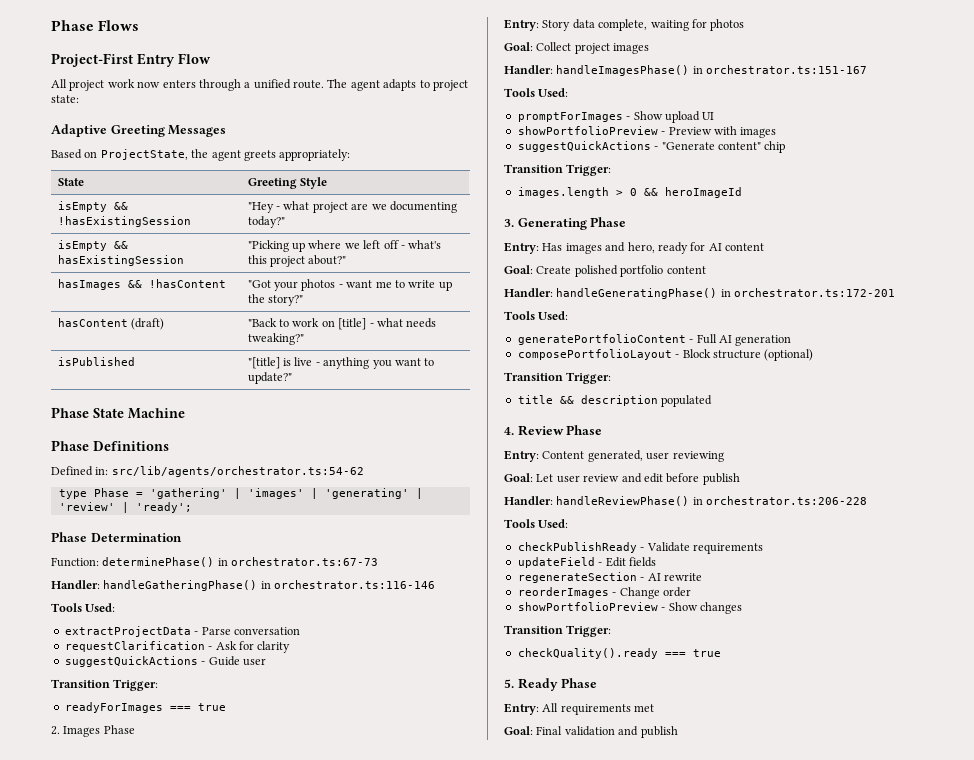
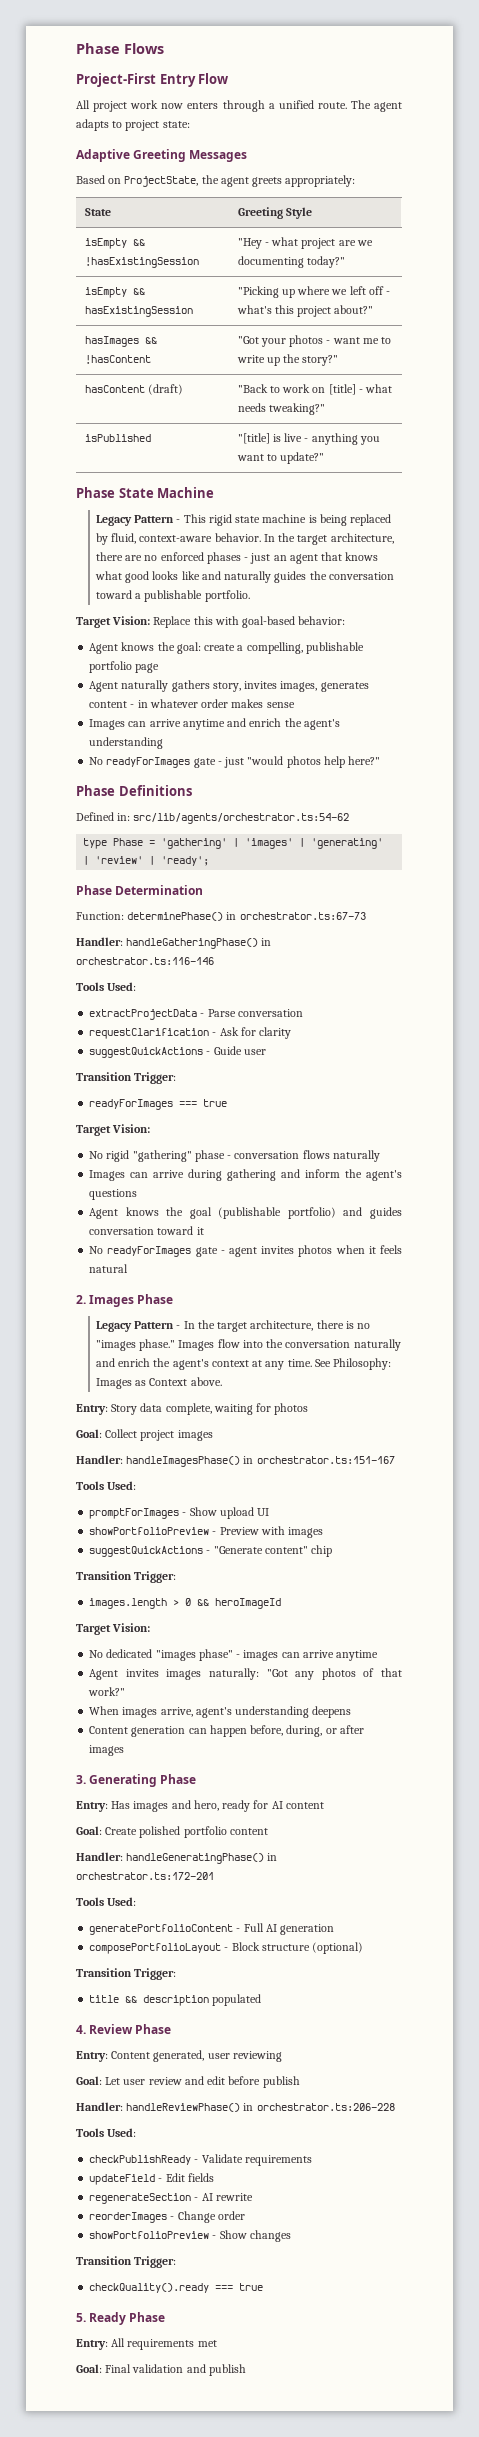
(185, 413) none -> [95,514,392,526] [95,533,394,545] [95,552,379,564] [94,571,394,583] [95,590,250,602] [76,616,346,628] [89,642,364,654] [89,661,160,673] [89,680,369,692] [89,699,295,708] [89,718,340,730] [89,737,164,749] [89,756,381,768] // Legacy Pattern - This rigid state machine is being replaced by fluid, context-aware behavior. In the target architecture, there are no enforced phases - just an agent that knows what good looks like and naturally guides the conversation toward a publishable portfolio. // Target Vision: Replace this with goal-based behavior: // Agent knows the goal: create a compelling, publishable portfolio page // Agent naturally gathers story, invites images, generates content - in whatever order makes sense // Images can arrive anytime and enrich the agent's understanding // No readyForImages gate - just "would photos help here?"
[51,725,135,737] 2. Images Phase -> [76,1124,151,1136] [89,1150,380,1162] [89,1169,402,1181] [89,1189,138,1200] [89,1207,402,1219] [89,1226,204,1235] [89,1245,402,1257] [89,1264,129,1273] [76,1294,174,1307] [95,1320,371,1332] [95,1339,401,1351] [95,1358,392,1370] [95,1377,222,1389] Target Vision: // No rigid "gathering" phase - conversation flows naturally // Images can arrive during gathering and inform the agent's questions // Agent knows the goal (publishable portfolio) and guides conversation toward it // No readyForImages gate - agent invites photos when it feels natural // 2. Images Phase // Legacy Pattern - In the target architecture, there is no "images phase." Images flow into the conversation naturally and enrich the agent's context at any time. See Philosophy: Images as Context above.
(742, 192) none -> [76,1623,151,1635] [89,1649,379,1661] [89,1668,402,1680] [88,1687,126,1696] [89,1706,352,1718] [89,1725,364,1737] [89,1745,125,1756] // Target Vision: // No dedicated "images phase" - images can arrive anytime // Agent invites images naturally: "Got any photos of that work?" // When images arrive, agent's understanding deepens // Content generation can happen before, during, or after images

